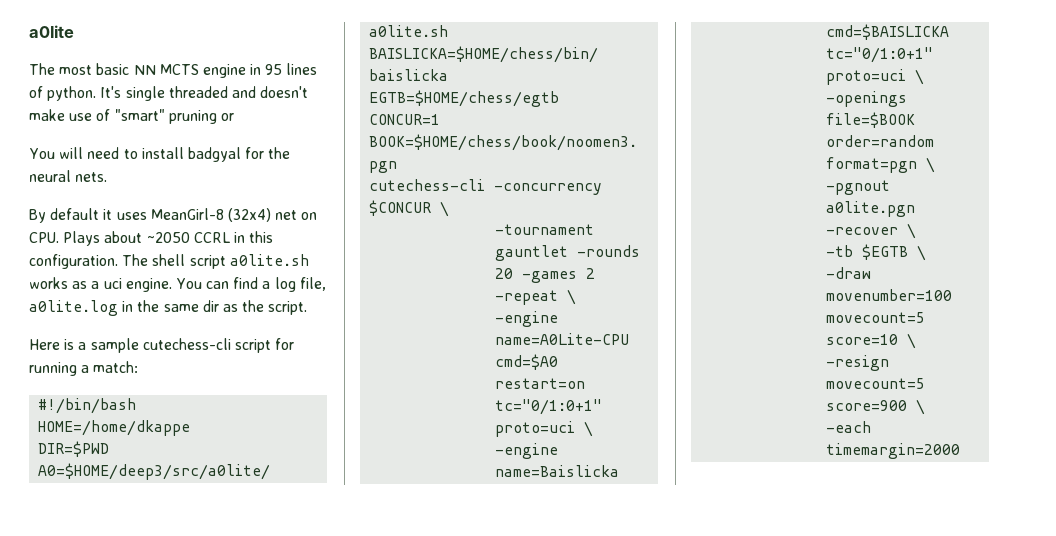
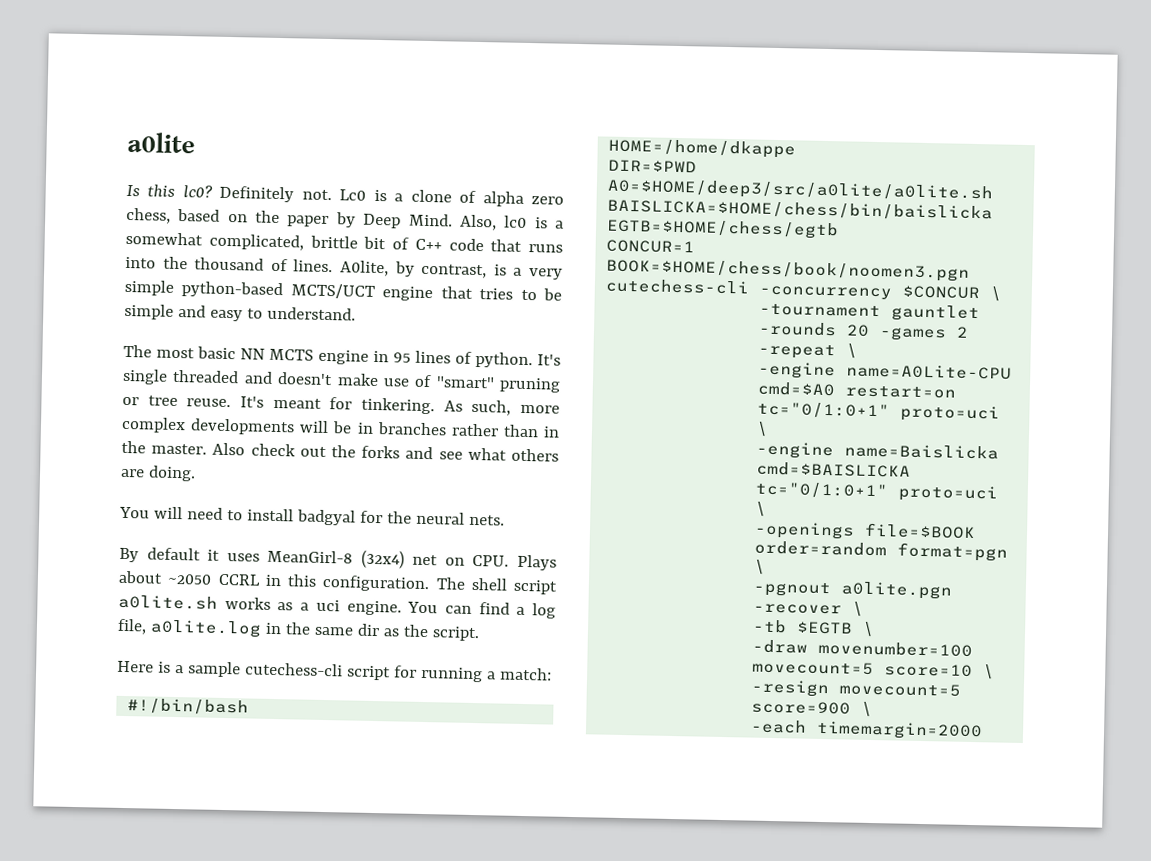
(74, 31) none -> [126,184,564,207] [126,207,565,231] [125,231,563,253] [125,256,564,280] [124,279,562,302] [124,303,356,322] // Is this lc0? Definitely not. Lc0 is a clone of alpha zero chess, based on the paper by Deep Mind. Also, lc0 is a somewhat complicated, brittle bit of C++ code that runs into the thousand of lines. A0lite, by contrast, is a very simple python-based MCTS/UCT engine that tries to be simple and easy to understand.
(234, 117) none -> [147,395,560,416] [121,416,560,438] [121,440,559,462] [120,465,196,482] tree reuse. It's meant for tinkering. As such, more complex developments will be in branches rather than in the master. Also check out the forks and see what others are doing.

